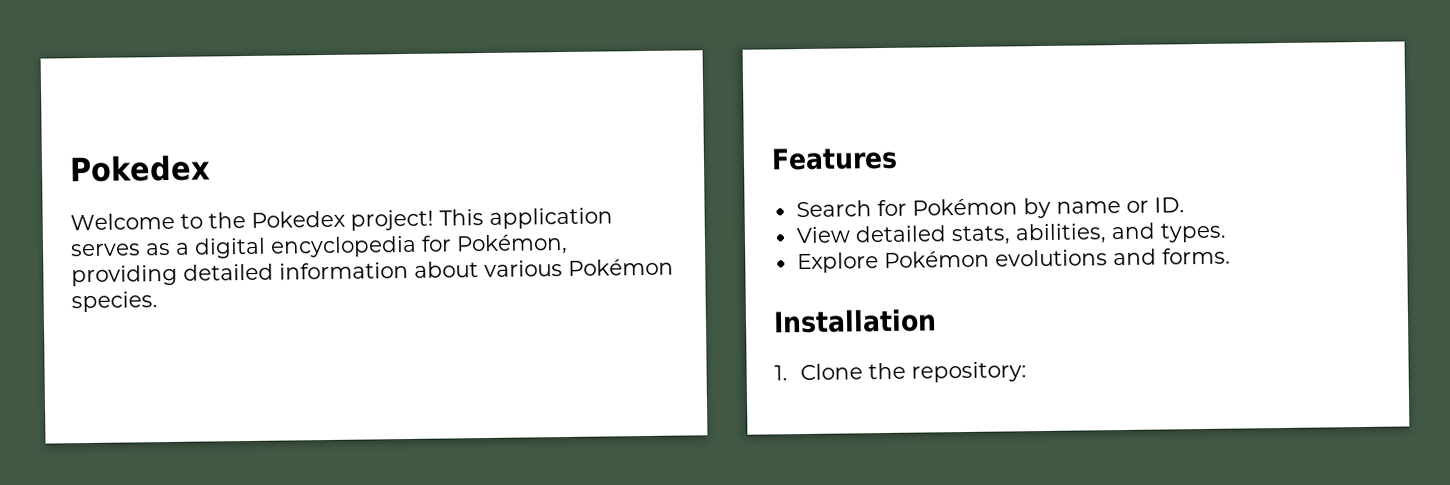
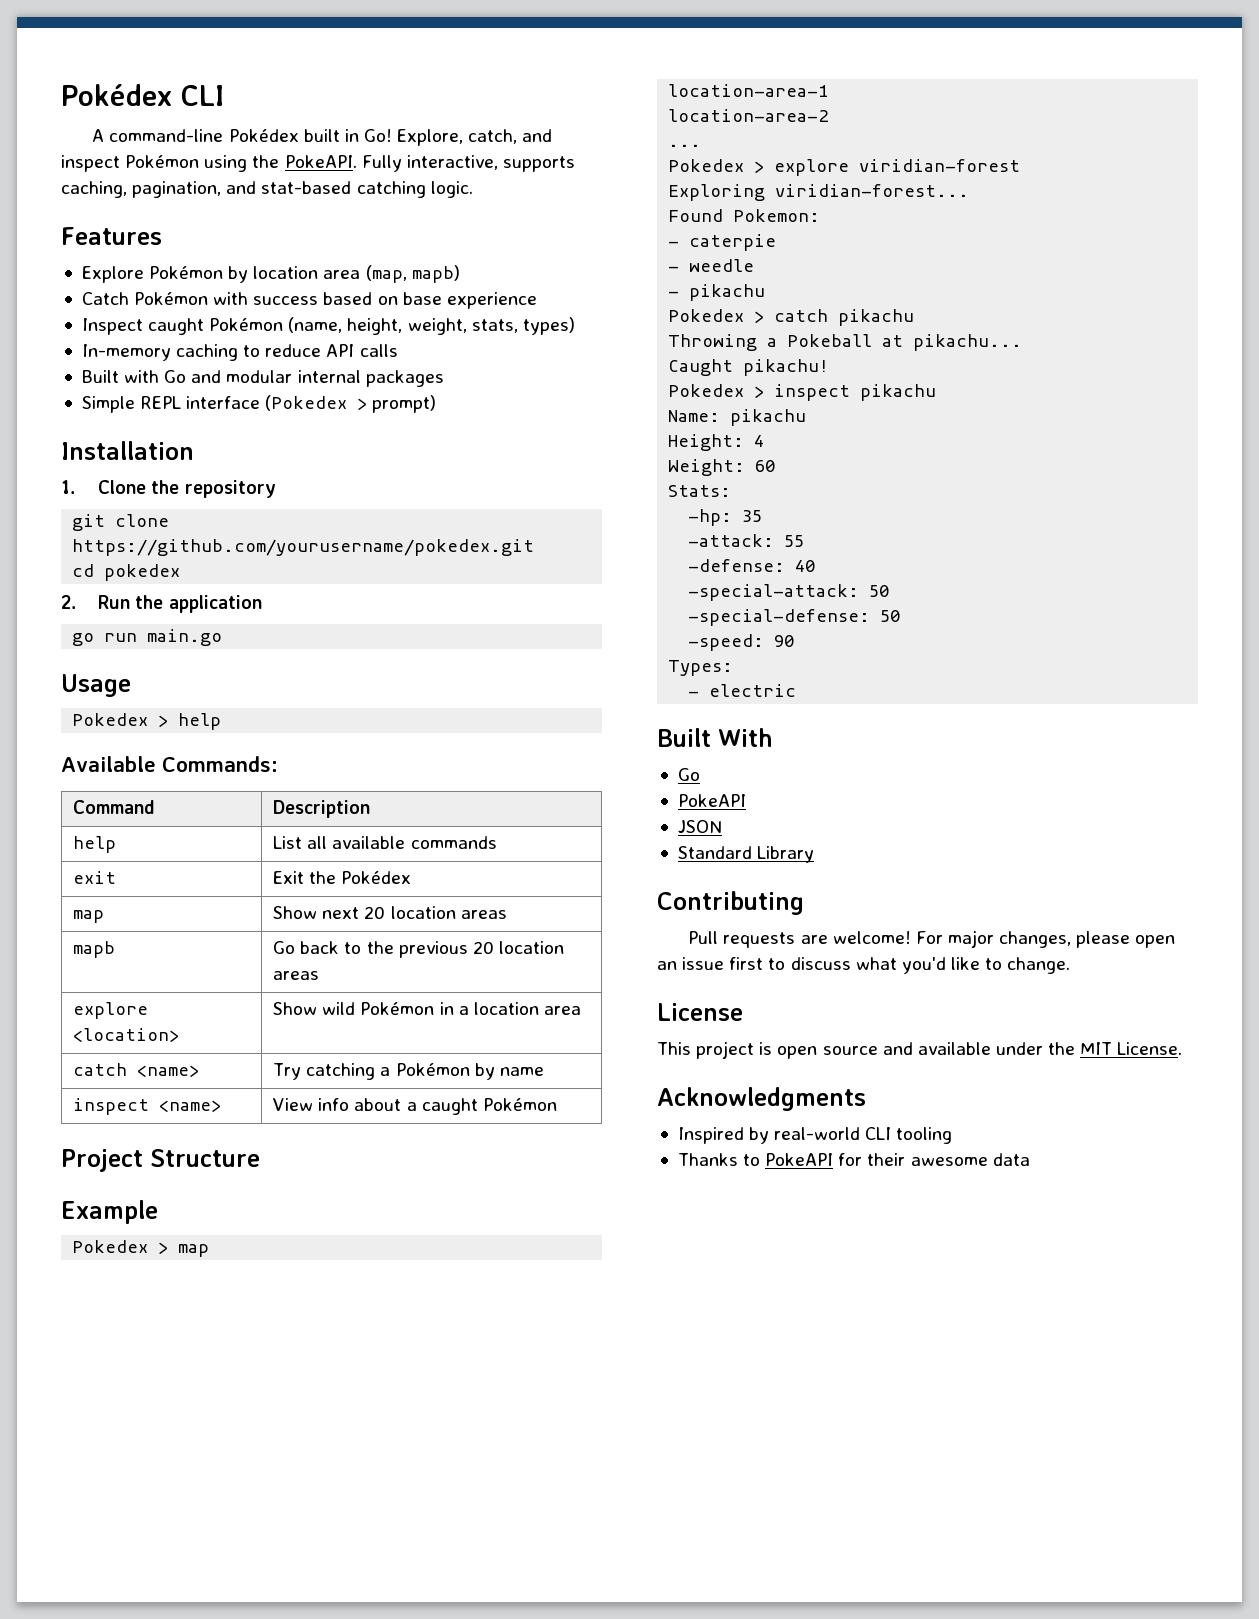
[69,154,211,183] [70,207,613,231] [70,233,568,259] [71,258,674,287] [71,291,158,313] [771,146,898,171] [795,197,1185,219] [795,222,1227,246] [796,247,1231,274] [773,308,937,334] [774,361,1028,383] Pokedex // Welcome to the Pokedex project! This application serves as a digital encyclopedia for Pokémon, providing detailed information about various Pokémon species. // Features // Search for Pokémon by name or ID. // View detailed stats, abilities, and types. // Explore Pokémon evolutions and forms. // Installation // 1. Clone the repository: -> [61,84,224,106] [92,129,553,146] [61,155,575,172] [61,181,473,198] [61,227,162,245] [81,265,460,283] [81,292,537,309] [81,317,575,335] [81,344,398,361] [81,370,444,387] [81,395,437,413] [61,441,194,460] [61,480,276,498] [72,514,170,531] [72,539,535,556] [72,564,181,581] [61,595,262,613] [72,629,223,646] [61,674,131,697] [72,713,222,730] [61,756,278,772] [73,800,156,814] [273,800,371,818] [73,836,117,853] [273,836,497,849] [73,871,117,884] [273,871,412,884] [73,910,105,923] [273,906,507,919] [73,941,116,958] [273,941,564,958] [273,971,320,980] [73,1002,149,1019] [73,1028,180,1042] [273,1002,581,1015] [73,1063,200,1077] [273,1063,544,1080] [73,1098,222,1115] [273,1098,557,1115] [61,1149,260,1172] [61,1200,158,1224] [72,1240,210,1257] [668,84,829,97] [668,109,829,122] [668,144,702,147] [668,159,1021,176] [668,184,970,201] [668,209,821,222] [668,234,777,251] [668,259,755,272] [668,284,766,301] [668,309,915,326] [668,334,1023,351] [668,359,830,376] [668,384,937,401] [668,409,807,426] [668,434,765,451] [668,459,776,476] [668,485,732,497] [688,509,763,526] [688,534,805,547] [688,559,816,572] [688,584,890,601] [688,609,901,626] [688,634,795,651] [668,660,734,676] [688,684,797,697] [657,728,773,747] [677,768,700,781] [677,794,746,807] [677,820,722,833] [677,846,815,863] [657,891,804,915] [688,930,1176,948] [657,957,1071,974] [657,1003,743,1021] [657,1041,1183,1059] [657,1087,866,1111] [677,1127,953,1144] [677,1153,1030,1166] Pokédex CLI // A command-line Pokédex built in Go! Explore, catch, and inspect Pokémon using the PokeAPI. Fully interactive, supports caching, pagination, and stat-based catching logic. // Features // Explore Pokémon by location area (map, mapb) // Catch Pokémon with success based on base experience // Inspect caught Pokémon (name, height, weight, stats, types) // In-memory caching to reduce API calls // Built with Go and modular internal packages // Simple REPL interface (Pokedex > prompt) // Installation // 1. Clone the repository // git clone https://github.com/yourusername/pokedex.git // cd pokedex // 2. Run the application // go run main.go // Usage // Pokedex > help // Available Commands: // Command | Description // help | List all available commands // exit | Exit the Pokédex // map | Show next 20 location areas // mapb | Go back to the previous 20 location areas // explore <location> | Show wild Pokémon in a location area // catch <name> | Try catching a Pokémon by name // inspect <name> | View info about a caught Pokémon // Project Structure // Example // Pokedex > map // location-area-1 // location-area-2 // ... // Pokedex > explore viridian-forest // Exploring viridian-forest... // Found Pokemon: // - caterpie // - weedle // - pikachu // Pokedex > catch pikachu // Throwing a Pokeball at pikachu... // Caught pikachu! // Pokedex > inspect pikachu // Name: pikachu // Height: 4 // Weight: 60 // Stats: // -hp: 35 // -attack: 55 // -defense: 40 // -special-attack: 50 // -special-defense: 50 // -speed: 90 // Types: // - electric // Built With // Go // PokeAPI // JSON // Standard Library // Contributing // Pull requests are welcome! For major changes, please open an issue first to discuss what you'd like to change. // License // This project is open source and available under the MIT License. // Acknowledgments // Inspired by real-world CLI tooling // Thanks to PokeAPI for their awesome data

